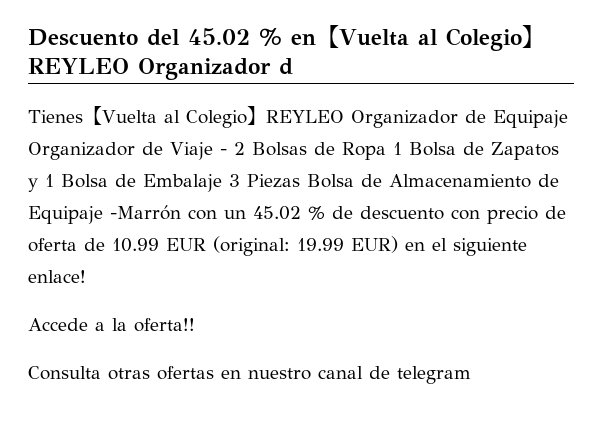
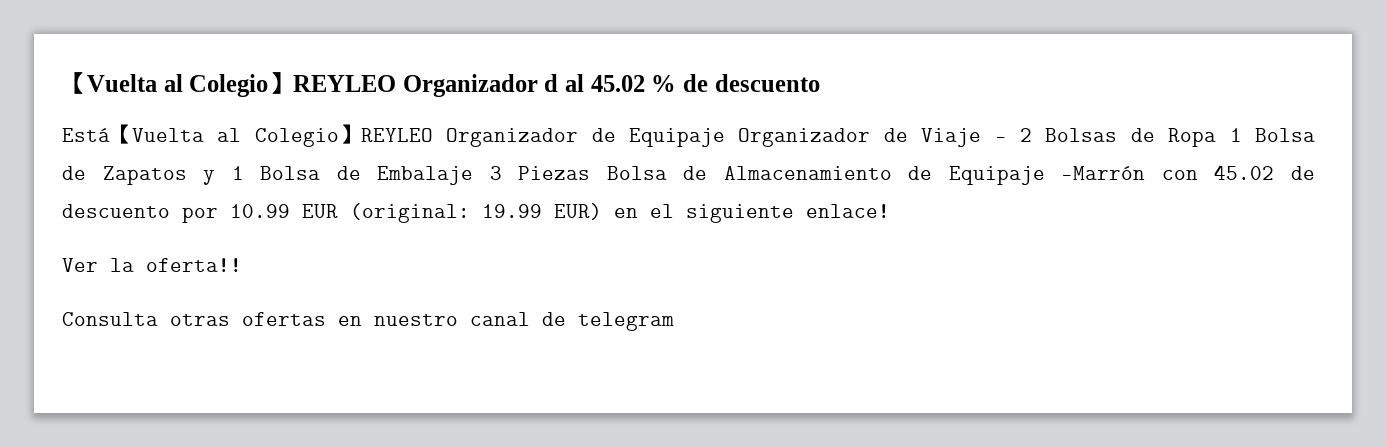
[28,27,316,46] Descuento del 45.02 % en -> (62, 83) none
[28,110,83,123] // Tienes -> [565,74,820,92] [62,128,110,142] al 45.02 % de descuento // Está
[224,206,566,224] [28,238,105,252] un 45.02 % de descuento con precio de oferta de -> [1214,165,1315,180] [62,204,218,223] 45.02 de descuento por
[28,318,105,331] Accede a -> [62,258,98,272] Ver

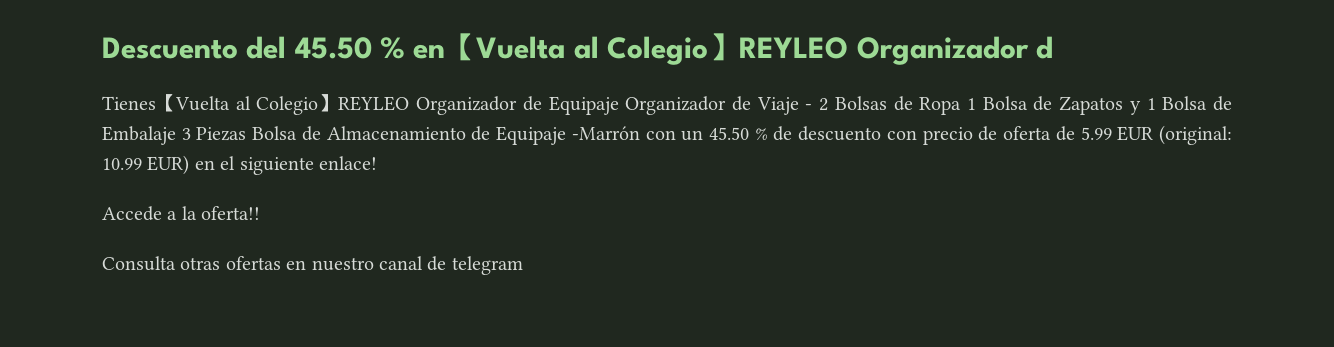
(62, 83) none -> [102,36,446,59] Descuento del 45.50 % en
[565,74,820,92] [62,128,110,142] al 45.02 % de descuento // Está -> [102,96,156,110] // Tienes
[1214,165,1315,180] [62,204,290,223] 45.02 de descuento por 10.99 -> [681,126,1112,145] un 45.50 % de descuento con precio de oferta de 5.99
[482,204,542,218] 19.99 -> [102,158,142,170] 10.99
[62,258,98,272] Ver -> [102,206,178,221] Accede a

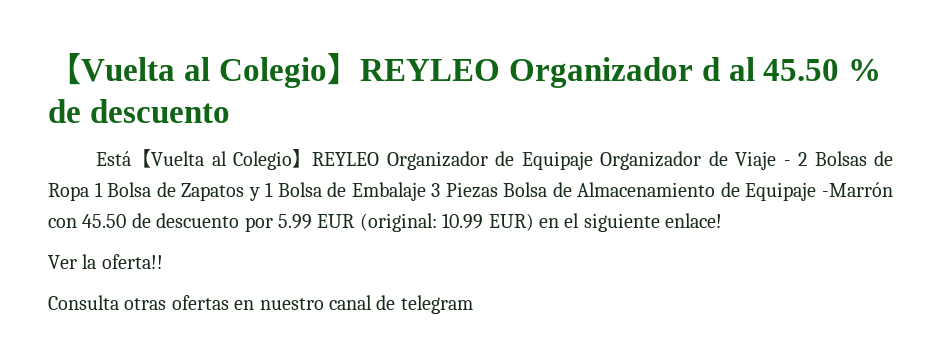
[102,36,446,59] Descuento del 45.50 % en -> (48, 69) none
[102,96,156,110] // Tienes -> [728,57,882,81] [48,99,230,123] [96,151,132,166] al 45.50 % de descuento // Está
[681,126,1075,145] un 45.50 % de descuento con precio de oferta de -> [82,213,273,232] 45.50 de descuento por
[102,206,178,221] Accede a -> [48,255,77,269] Ver

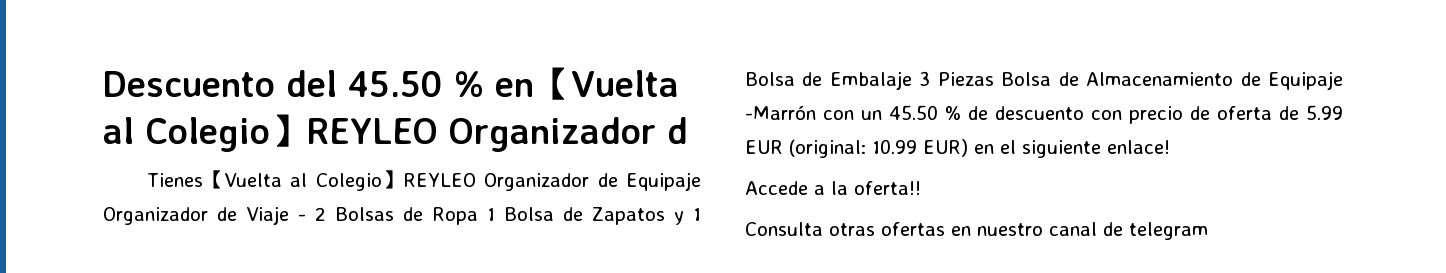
(48, 69) none -> [103,70,534,97] Descuento del 45.50 % en
[728,57,882,81] [48,99,230,123] [96,151,132,166] al 45.50 % de descuento // Está -> [146,173,203,187] // Tienes
[82,213,273,232] 45.50 de descuento por -> [861,105,1299,124] un 45.50 % de descuento con precio de oferta de
[48,255,77,269] Ver -> [745,181,825,195] Accede a

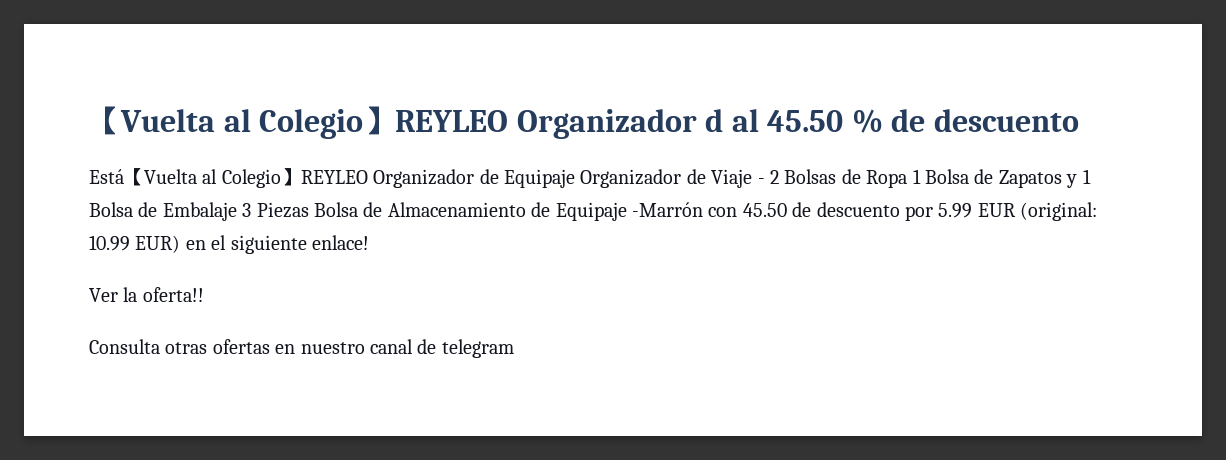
[103,70,534,97] Descuento del 45.50 % en -> (89, 120) none
[146,173,203,187] // Tienes -> [731,109,1079,133] [89,169,124,184] al 45.50 % de descuento // Está
[861,105,1299,124] un 45.50 % de descuento con precio de oferta de -> [742,202,933,221] 45.50 de descuento por
[745,181,825,195] Accede a -> [89,288,118,302] Ver

